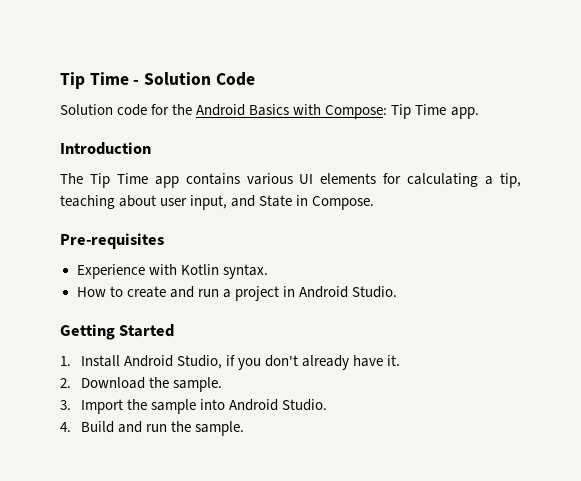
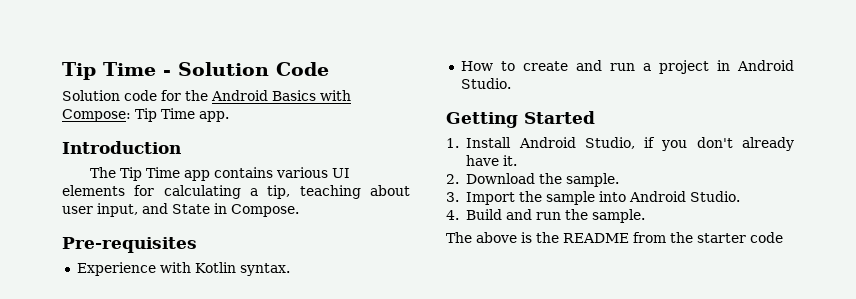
(245, 428) none -> [446,232,783,243] // The above is the README from the starter code

